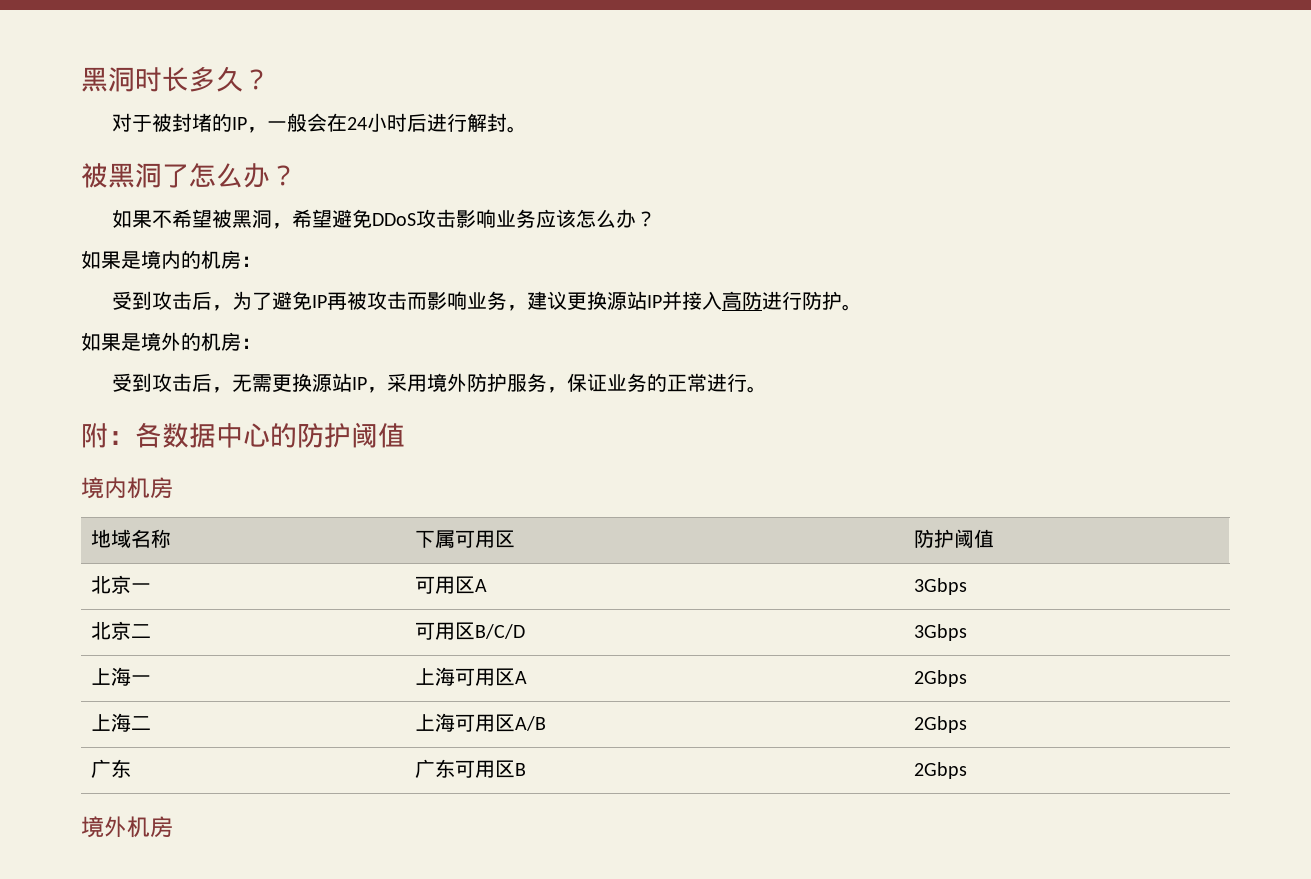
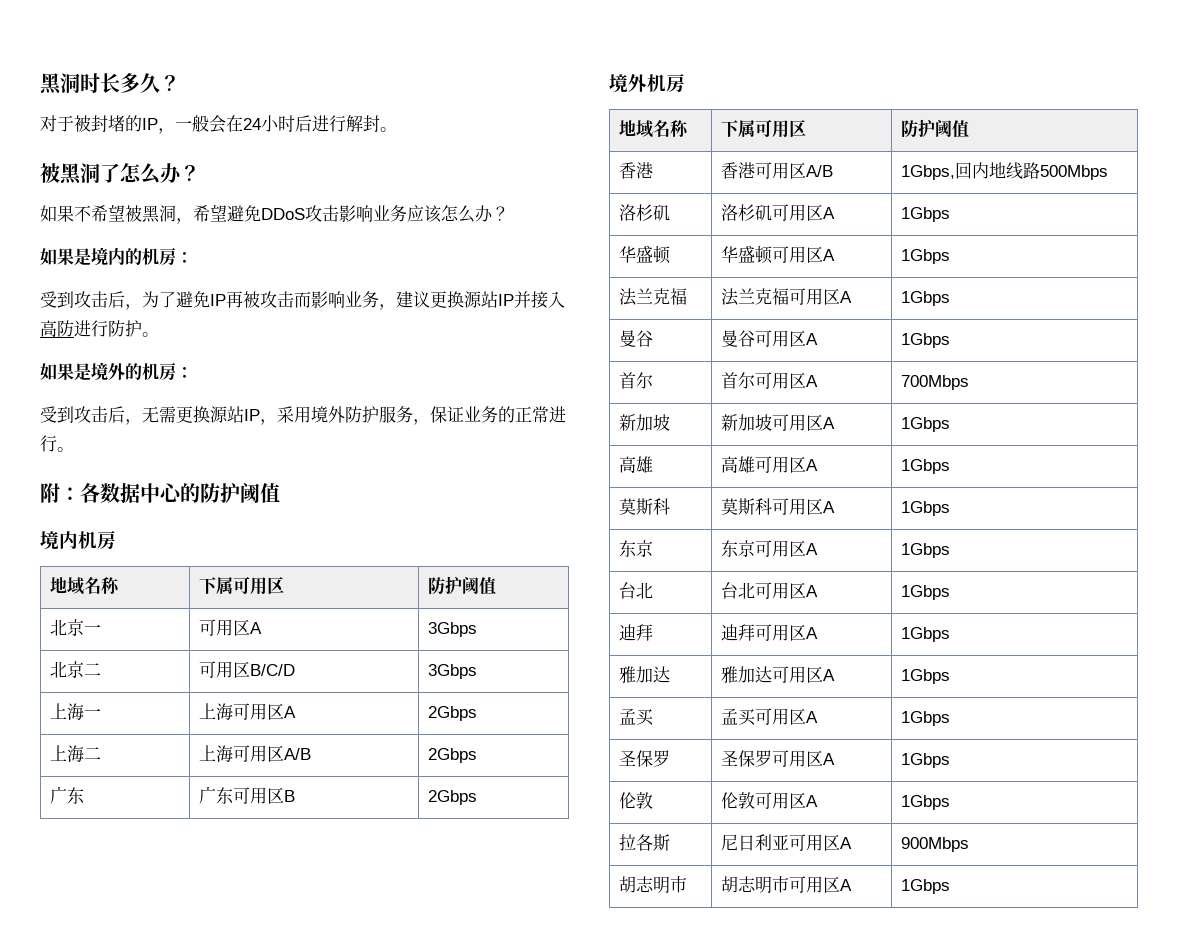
(173, 827) none -> [618,120,689,138] [720,119,806,138] [900,119,969,138] [618,162,653,179] [720,162,833,179] [900,162,1108,180] [618,204,670,221] [720,204,835,221] [900,207,950,222] [618,245,671,264] [720,245,835,264] [900,249,950,264] [618,288,687,306] [720,288,852,306] [900,291,950,306] [618,330,653,347] [720,330,818,347] [900,333,950,348] [618,372,653,389] [720,372,818,389] [900,375,969,390] [618,414,670,431] [720,414,835,431] [900,417,950,432] [618,456,653,473] [720,456,818,473] [900,459,950,474] [618,498,670,515] [720,498,835,515] [900,501,950,516] [618,540,653,557] [720,540,818,557] [900,543,950,558] [618,582,653,599] [720,582,818,599] [900,585,950,600] [618,624,653,641] [720,624,818,641] [900,627,950,642] [618,666,670,683] [720,666,835,683] [900,669,950,684] [618,708,654,726] [720,708,818,726] [900,711,950,726] [618,750,670,767] [720,750,835,767] [900,753,950,768] [618,792,653,809] [720,792,818,809] [900,795,950,810] [618,834,670,851] [720,834,852,851] [900,837,969,852] [618,876,687,894] [720,876,852,894] [900,879,950,894] // 地域名称 | 下属可用区 | 防护阈值 // 香港 | 香港可用区A/B | 1Gbps,回内地线路500Mbps // 洛杉矶 | 洛杉矶可用区A | 1Gbps // 华盛顿 | 华盛顿可用区A | 1Gbps // 法兰克福 | 法兰克福可用区A | 1Gbps // 曼谷 | 曼谷可用区A | 1Gbps // 首尔 | 首尔可用区A | 700Mbps // 新加坡 | 新加坡可用区A | 1Gbps // 高雄 | 高雄可用区A | 1Gbps // 莫斯科 | 莫斯科可用区A | 1Gbps // 东京 | 东京可用区A | 1Gbps // 台北 | 台北可用区A | 1Gbps // 迪拜 | 迪拜可用区A | 1Gbps // 雅加达 | 雅加达可用区A | 1Gbps // 孟买 | 孟买可用区A | 1Gbps // 圣保罗 | 圣保罗可用区A | 1Gbps // 伦敦 | 伦敦可用区A | 1Gbps // 拉各斯 | 尼日利亚可用区A | 900Mbps // 胡志明市 | 胡志明市可用区A | 1Gbps

